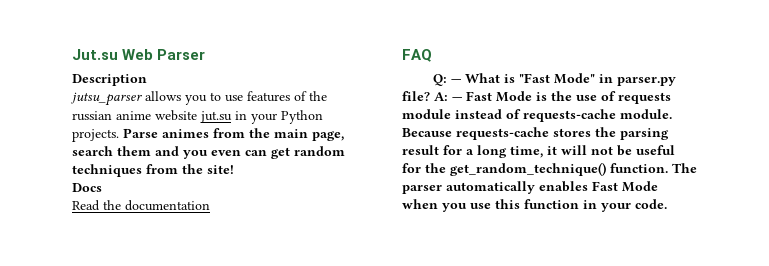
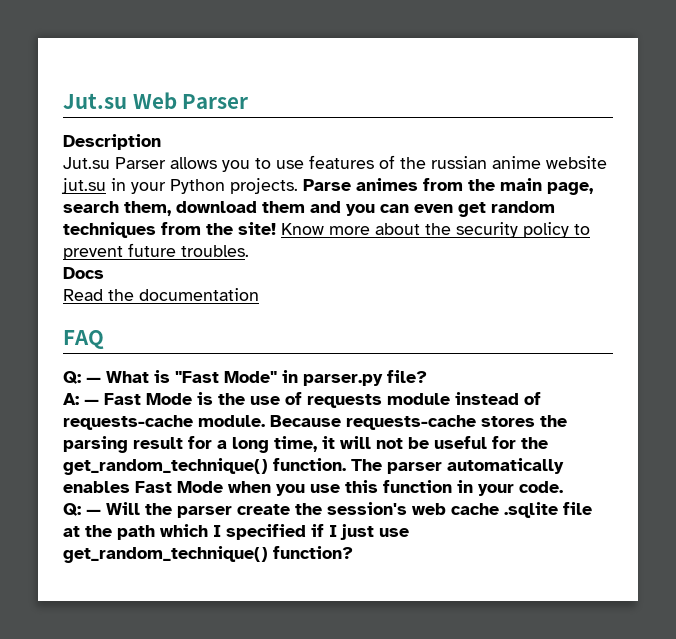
[70,92,142,106] jutsu_parser -> [63,157,166,169] Jut.su Parser
(113, 151) none -> [124,201,257,216] them, download
[211,150,267,156] even can -> [380,204,453,213] can even
(234, 169) none -> [281,222,590,238] [63,243,249,260] Know more about the security policy to prevent future troubles.
(430, 96) none -> (427, 376) //
(667, 204) none -> [63,502,592,518] [63,524,409,540] [63,546,353,563] // Q: — Will the parser create the session's web cache .sqlite file at the path which I specified if I just use get_random_technique() function?

